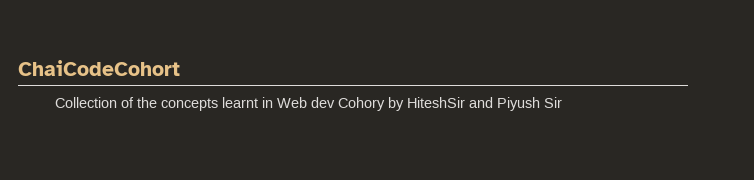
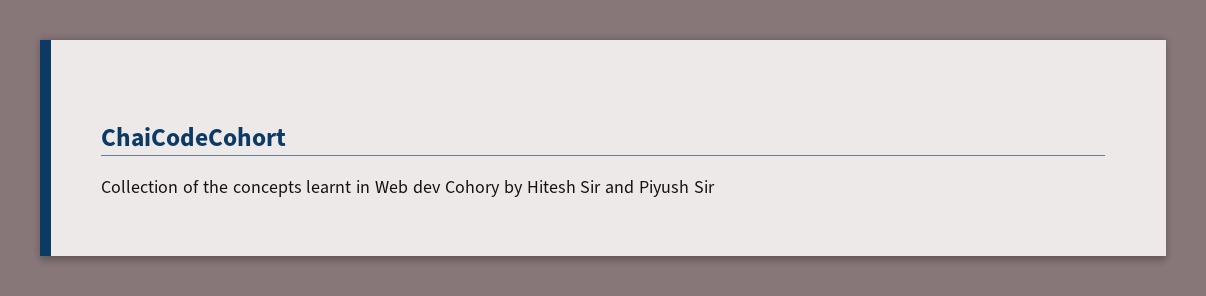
[407,97,466,108] HiteshSir -> [526,180,602,193] Hitesh Sir

